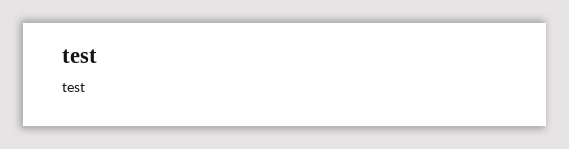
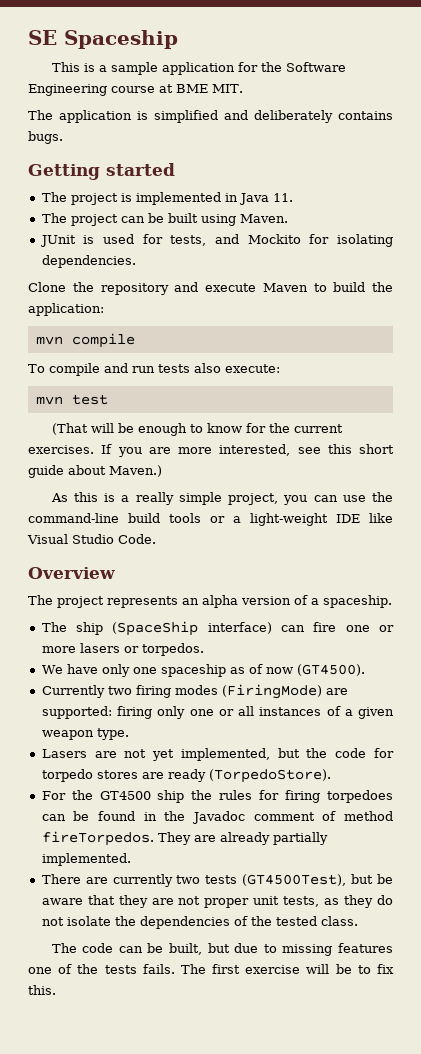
[62,49,97,63] [62,83,85,92] test // test -> [28,30,178,49] [51,62,346,75] [28,84,243,96] [28,110,393,123] [28,131,63,144] [28,163,175,180] [41,192,293,205] [41,213,288,226] [39,234,393,247] [41,255,136,268] [28,282,393,295] [28,303,104,316] [35,333,135,348] [28,363,280,376] [35,394,108,405] [51,423,343,436] [28,444,394,457] [28,465,162,478] [50,492,393,505] [28,513,393,526] [27,534,156,544] [28,567,115,579] [28,595,392,608] [41,621,394,636] [41,643,204,656] [41,664,365,677] [41,684,348,699] [41,706,394,719] [41,728,129,740] [41,748,394,761] [41,769,331,783] [41,790,393,803] [41,811,393,824] [41,831,328,846] [41,853,131,866] [41,874,393,887] [41,895,394,908] [41,916,358,929] [51,943,394,956] [28,964,395,974] [28,985,56,995] SE Spaceship // This is a sample application for the Software Engineering course at BME MIT. // The application is simplified and deliberately contains bugs. // Getting started // The project is implemented in Java 11. // The project can be built using Maven. // JUnit is used for tests, and Mockito for isolating dependencies. // Clone the repository and execute Maven to build the application: // mvn compile // To compile and run tests also execute: // mvn test // (That will be enough to know for the current exercises. If you are more interested, see this short guide about Maven.) // As this is a really simple project, you can use the command-line build tools or a light-weight IDE like Visual Studio Code. // Overview // The project represents an alpha version of a spaceship. // The ship (SpaceShip interface) can fire one or more lasers or torpedos. // We have only one spaceship as of now (GT4500). // Currently two firing modes (FiringMode) are supported: firing only one or all instances of a given weapon type. // Lasers are not yet implemented, but the code for torpedo stores are ready (TorpedoStore). // For the GT4500 ship the rules for firing torpedoes can be found in the Javadoc comment of method fireTorpedos. They are already partially implemented. // There are currently two tests (GT4500Test), but be aware that they are not proper unit tests, as they do not isolate the dependencies of the tested class. // The code can be built, but due to missing features one of the tests fails. The first exercise will be to fix this.

